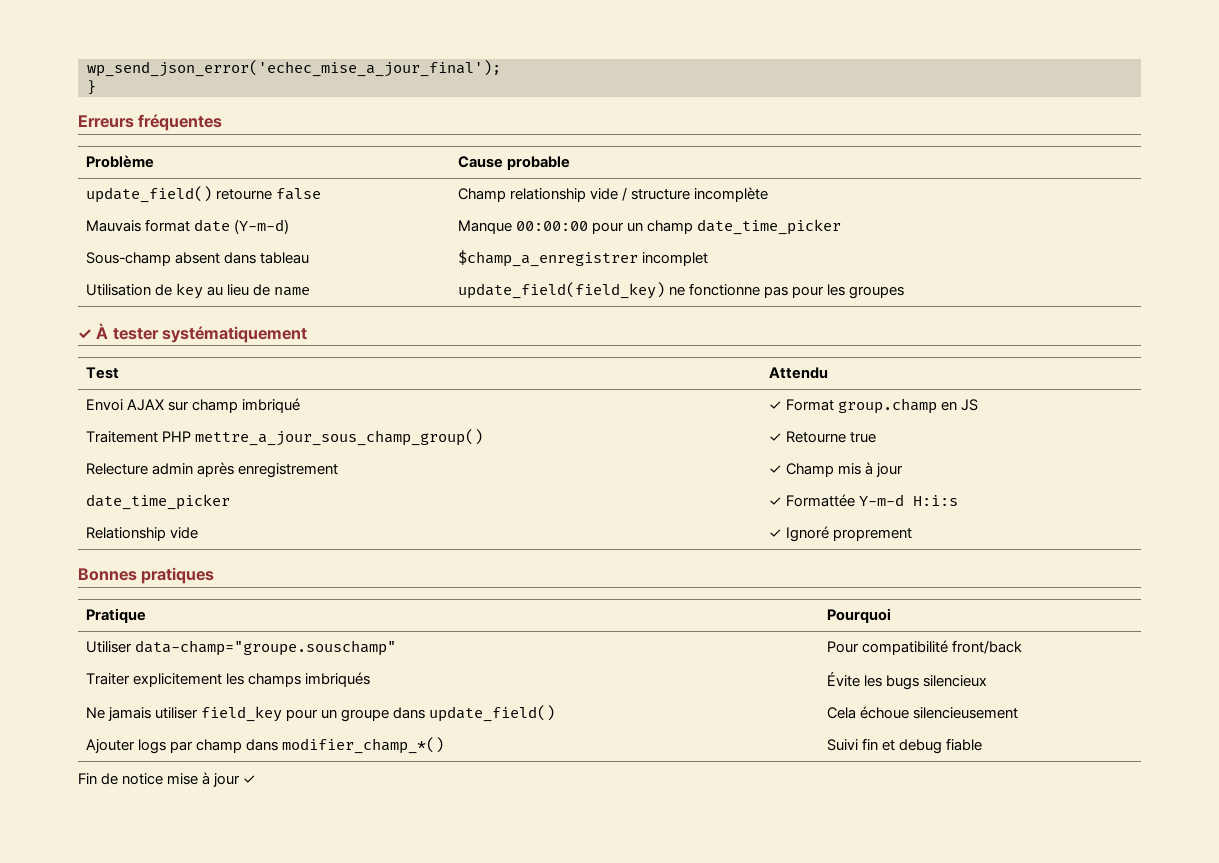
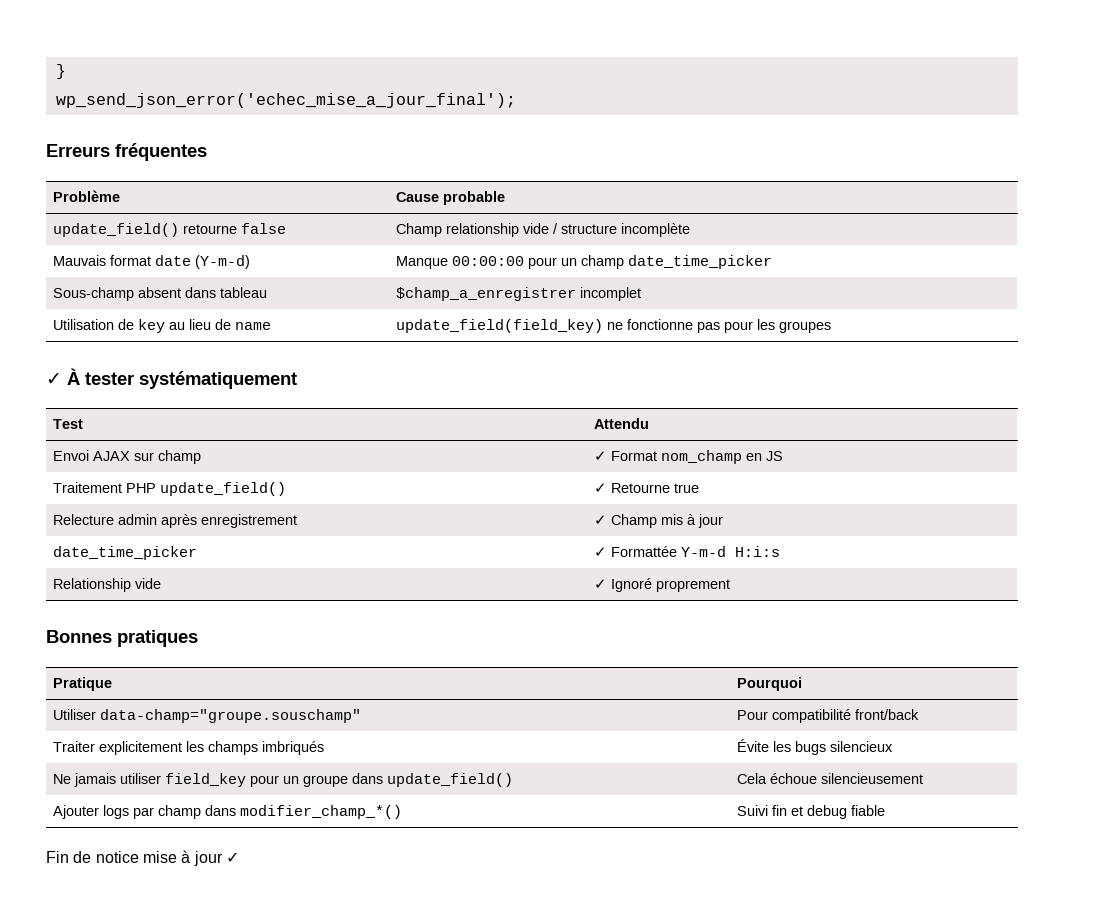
(87, 68) none -> [55,64,66,79] } //
[87,80,96,95] // } -> (516, 100) none
[242,398,301,413] imbriqué -> (201, 457) none
[837,398,937,414] group.champ -> [660,450,742,464] nom_champ
[194,429,483,446] mettre_a_jour_sous_champ_group() -> [159,482,286,496] update_field()

